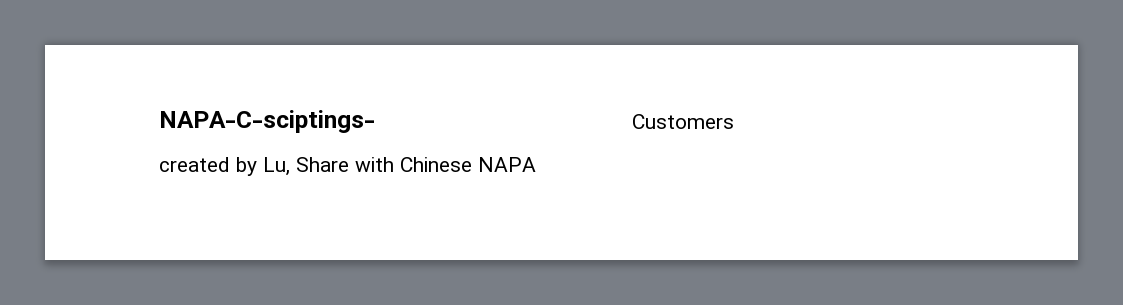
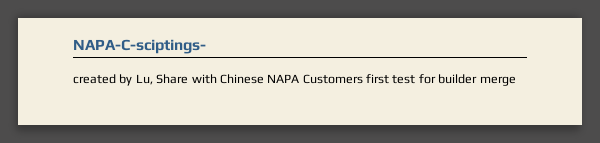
(734, 121) none -> [366,74,516,86] first test for builder merge

